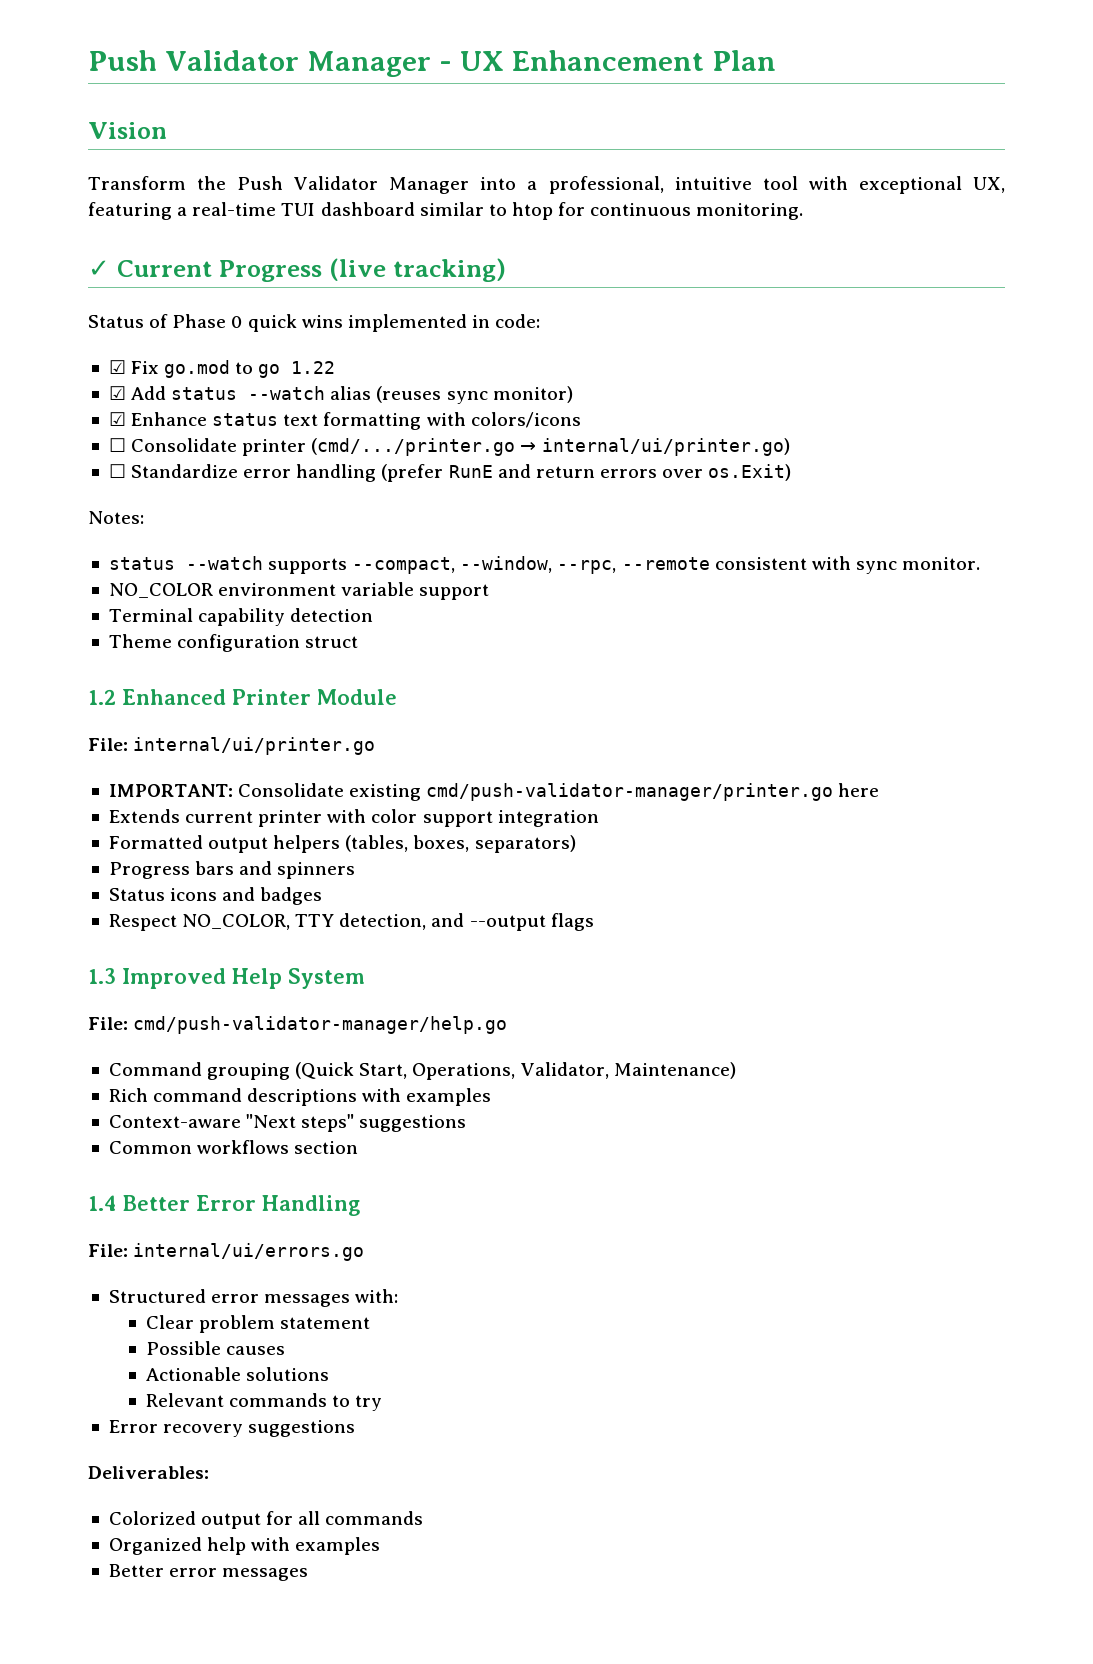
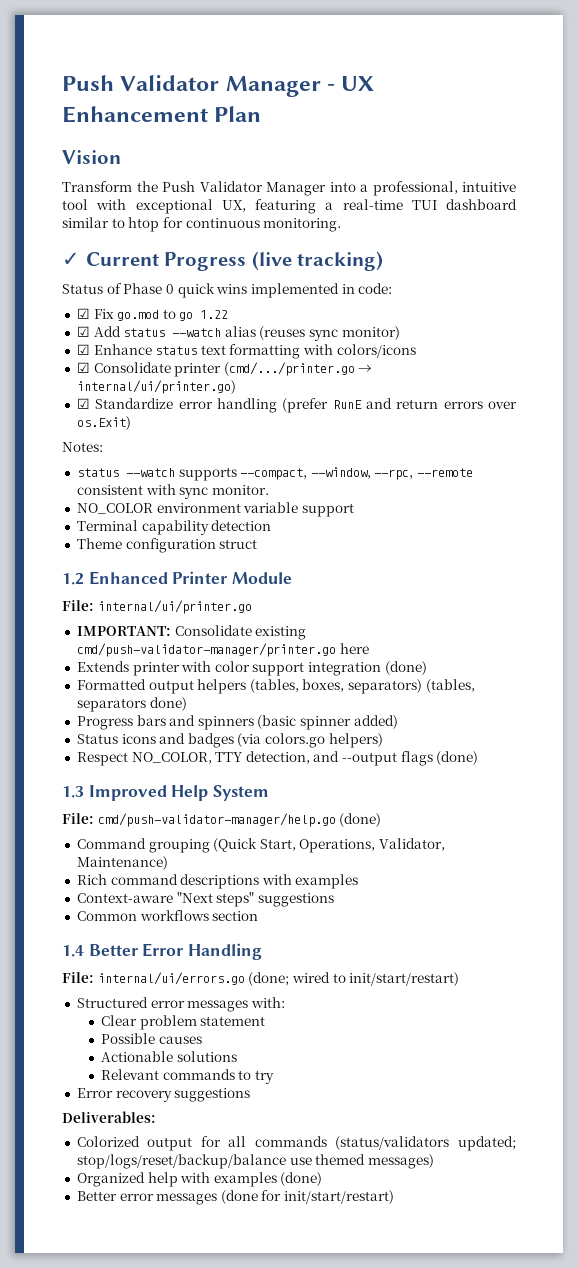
[108,438,126,452] ☐ -> [76,362,90,373] ☑
[108,464,126,478] ☐ -> [76,398,90,409] ☑
[185,811,254,823] current -> (129, 666) none
(599, 818) none -> [384,661,427,675] (done)
(576, 844) none -> [425,679,475,693] [76,697,187,712] (tables, separators done)
(356, 870) none -> [257,715,398,730] (basic spinner added)
(323, 896) none -> [237,733,383,748] (via colors.go helpers)
(594, 922) none -> [436,751,479,765] (done)
(508, 1025) none -> [339,813,382,827] (done)
(365, 1252) none -> [248,972,460,986] (done; wired to init/start/restart)
(424, 1518) none -> [335,1136,516,1151] [76,1154,434,1169] (status/validators updated; stop/logs/reset/backup/balance use themed messages)
(381, 1546) none -> [280,1172,323,1186] (done)
(309, 1574) none -> [220,1190,395,1204] (done for init/start/restart)

